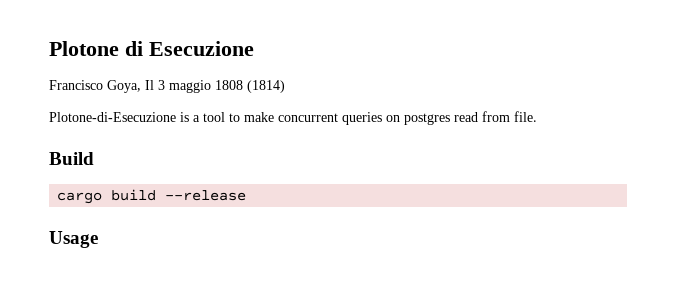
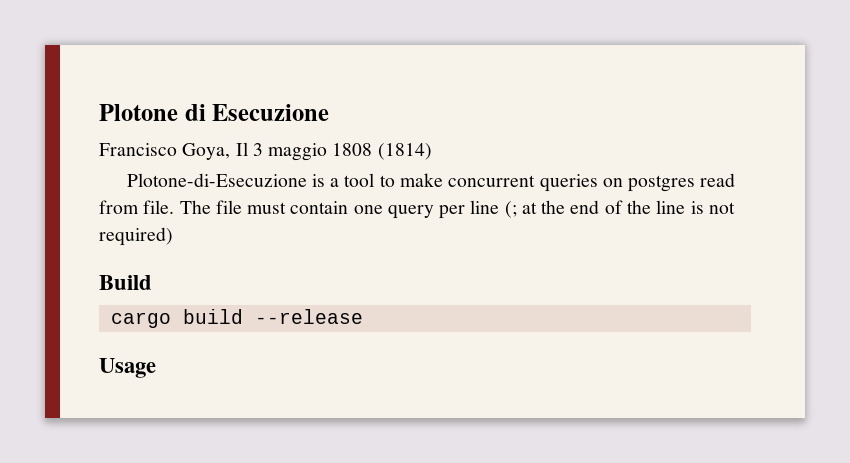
(537, 116) none -> [179,200,735,219] [99,227,173,246] The file must contain one query per line (; at the end of the line is not required)

